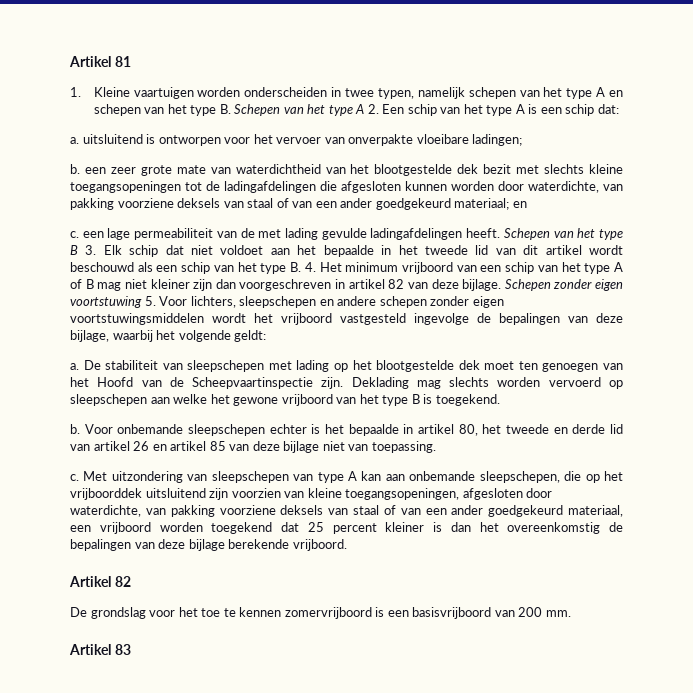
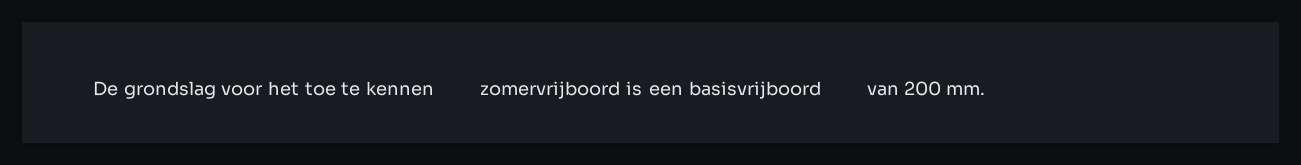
[69,56,131,67] [70,87,623,99] [93,104,619,116] [70,134,523,146] [70,164,624,176] [70,181,623,193] [70,198,527,210] [70,228,624,240] [70,245,624,257] [70,262,623,274] [70,279,623,291] [70,296,504,308] [70,313,623,325] [70,330,267,342] [70,360,623,372] [70,377,623,389] [70,394,500,406] [70,424,624,436] [70,441,436,453] [70,471,624,483] [70,488,553,500] [70,505,623,517] [70,522,623,534] [70,539,347,551] [69,576,131,587] Artikel 81 // 1. Kleine vaartuigen worden onderscheiden in twee typen, namelijk schepen van het type A en schepen van het type B. Schepen van het type A 2. Een schip van het type A is een schip dat: // a. uitsluitend is ontworpen voor het vervoer van onverpakte vloeibare ladingen; // b. een zeer grote mate van waterdichtheid van het blootgestelde dek bezit met slechts kleine toegangsopeningen tot de ladingafdelingen die afgesloten kunnen worden door waterdichte, van pakking voorziene deksels van staal of van een ander goedgekeurd materiaal; en // c. een lage permeabiliteit van de met lading gevulde ladingafdelingen heeft. Schepen van het type B 3. Elk schip dat niet voldoet aan het bepaalde in het tweede lid van dit artikel wordt beschouwd als een schip van het type B. 4. Het minimum vrijboord van een schip van het type A of B mag niet kleiner zijn dan voorgeschreven in artikel 82 van deze bijlage. Schepen zonder eigen voortstuwing 5. Voor lichters, sleepschepen en andere schepen zonder eigen voortstuwingsmiddelen wordt het vrijboord vastgesteld ingevolge de bepalingen van deze bijlage, waarbij het volgende geldt: // a. De stabiliteit van sleepschepen met lading op het blootgestelde dek moet ten genoegen van het Hoofd van de Scheepvaartinspectie zijn. Deklading mag slechts worden vervoerd op sleepschepen aan welke het gewone vrijboord van het type B is toegekend. // b. Voor onbemande sleepschepen echter is het bepaalde in artikel 80, het tweede en derde lid van artikel 26 en artikel 85 van deze bijlage niet van toepassing. // c. Met uitzondering van sleepschepen van type A kan aan onbemande sleepschepen, die op het vrijboorddek uitsluitend zijn voorzien van kleine toegangsopeningen, afgesloten door waterdichte, van pakking voorziene deksels van staal of van een ander goedgekeurd materiaal, een vrijboord worden toegekend dat 25 percent kleiner is dan het overeenkomstig de bepalingen van deze bijlage berekende vrijboord. // Artikel 82 // -> (93, 88) none
[69,644,131,655] // Artikel 83 -> (985, 90) none

